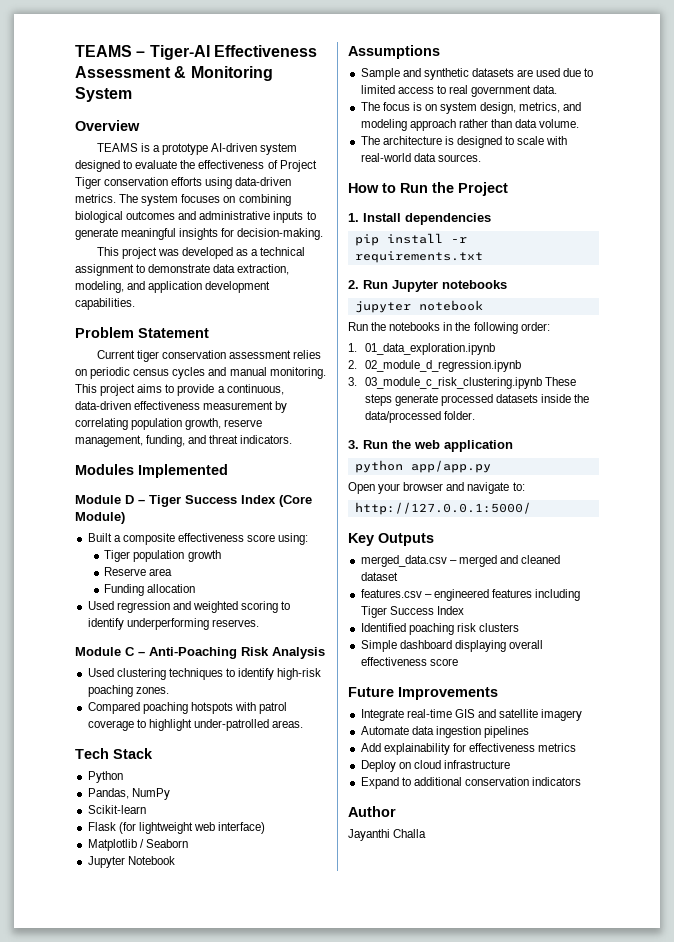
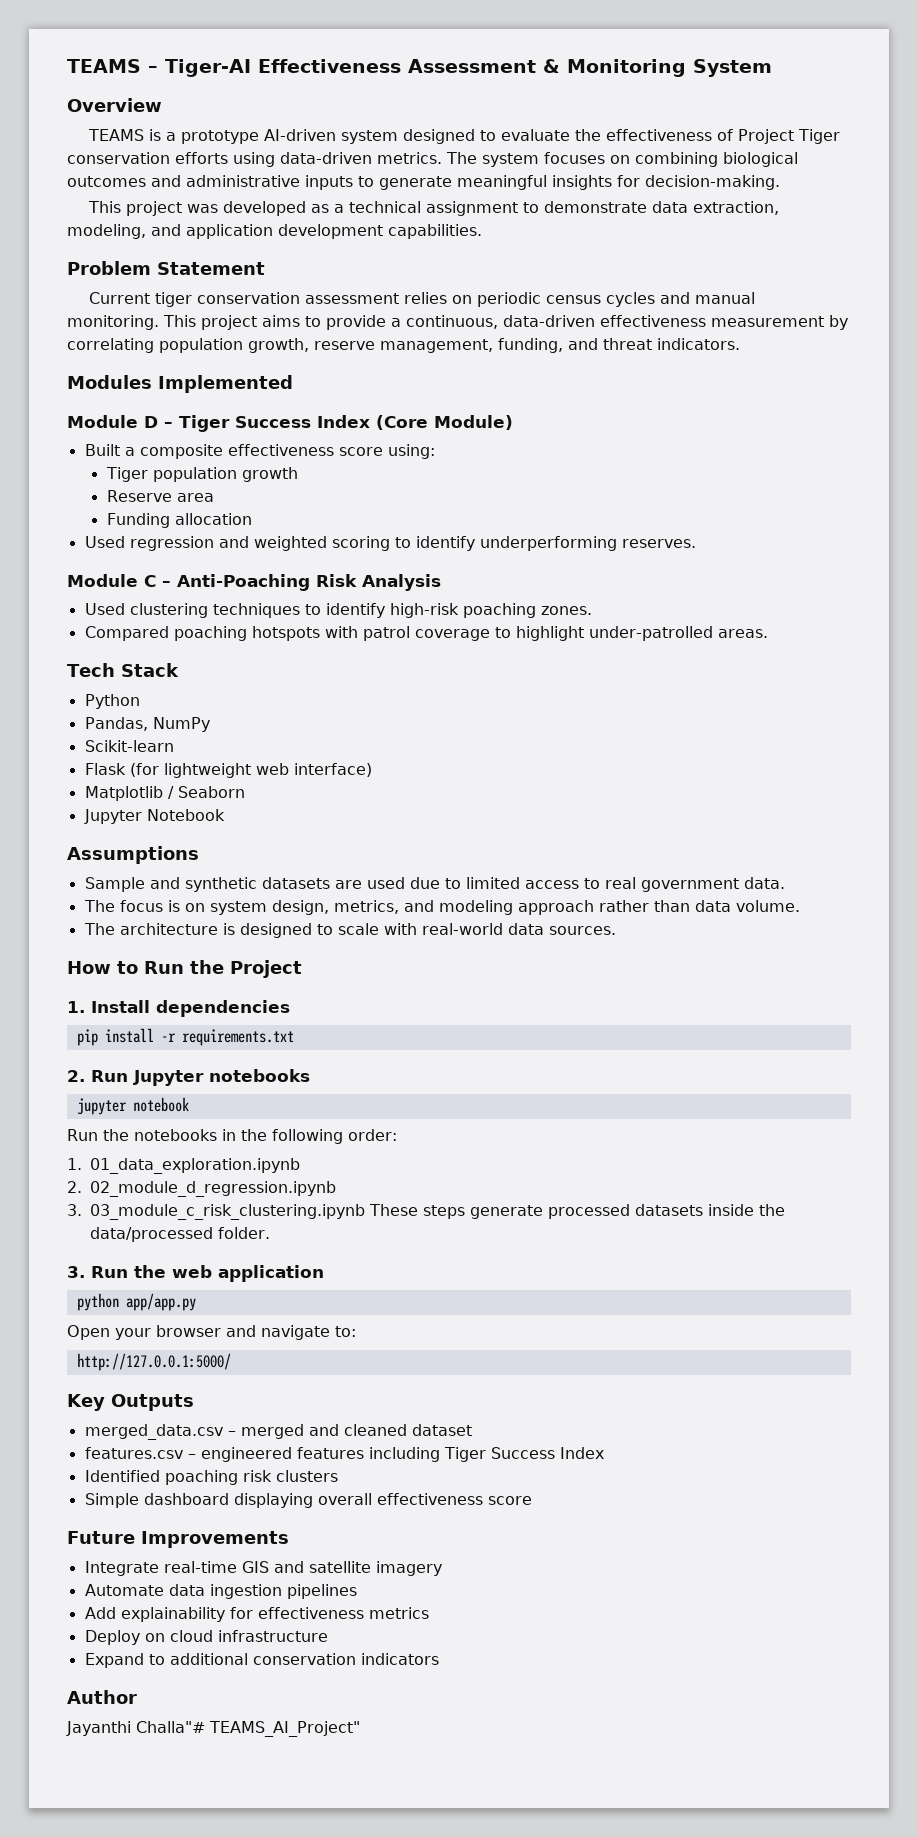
[393,829,427,838] Challa -> [136,1721,360,1737] Challa"# TEAMS_AI_Project"

